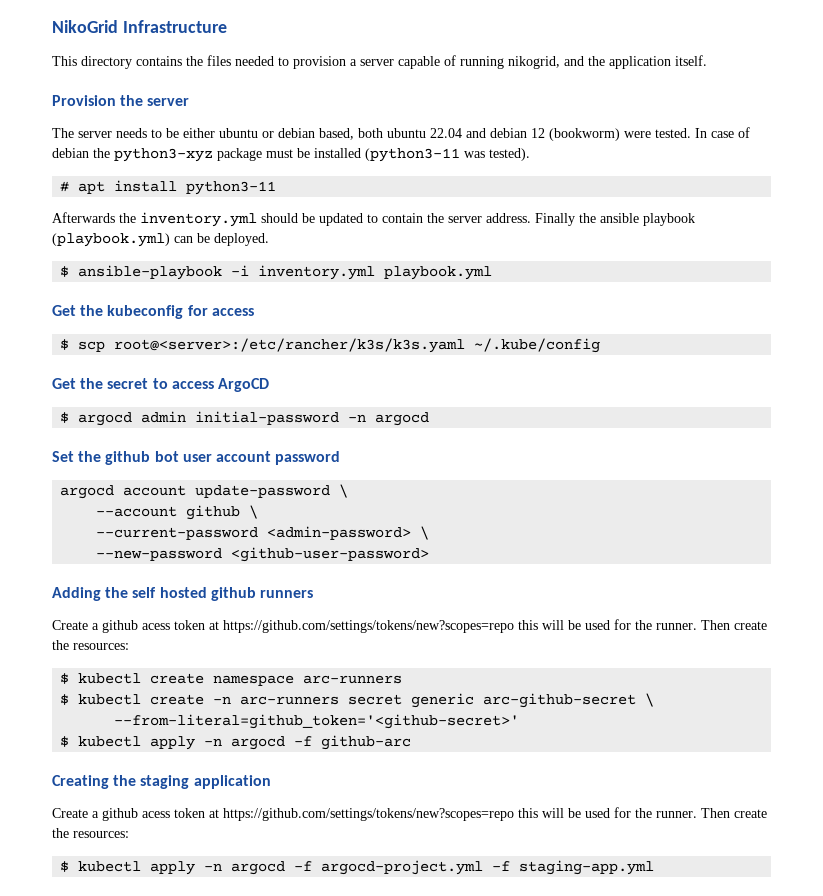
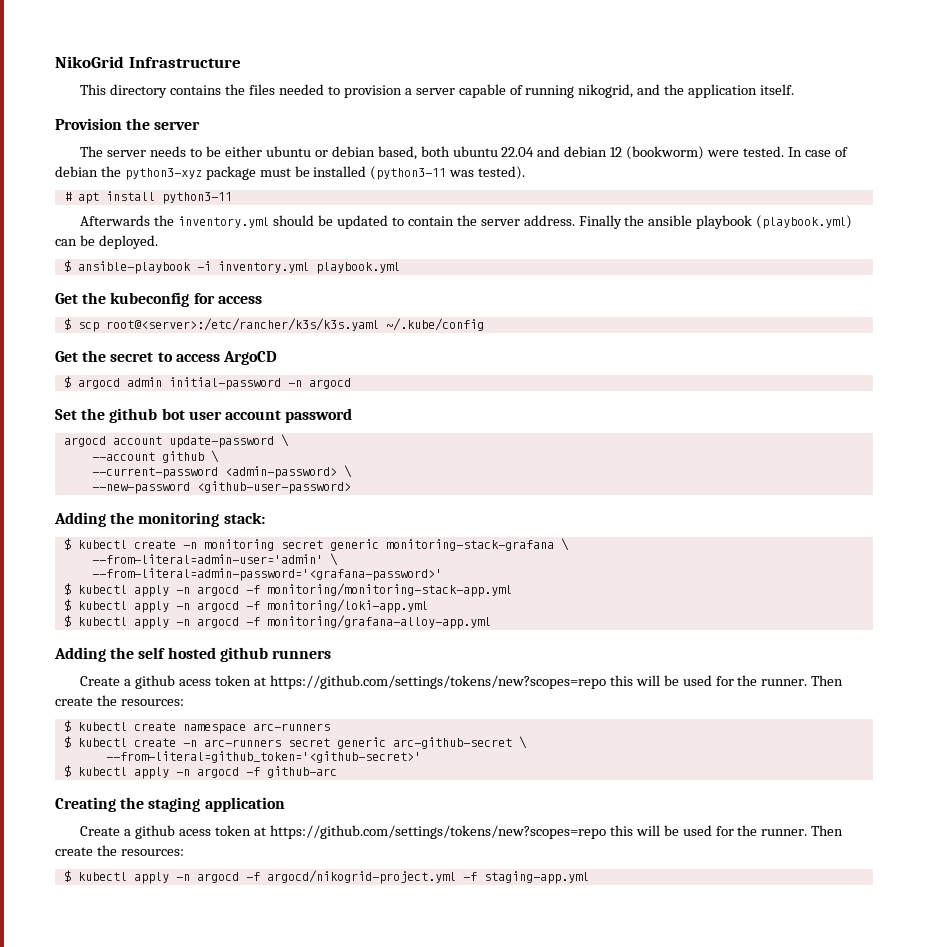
(430, 554) none -> [54,512,265,527] [63,538,569,551] [91,553,338,566] [91,568,442,581] [63,583,512,597] [63,599,428,613] [63,615,491,629] // Adding the monitoring stack: // $ kubectl create -n monitoring secret generic monitoring-stack-grafana \ // --from-literal=admin-user='admin' \ // --from-literal=admin-password='<grafana-password>' // $ kubectl apply -n argocd -f monitoring/monitoring-stack-app.yml // $ kubectl apply -n argocd -f monitoring/loki-app.yml // $ kubectl apply -n argocd -f monitoring/grafana-alloy-app.yml
[321,860,484,875] argocd-project.yml -> [266,870,456,884] argocd/nikogrid-project.yml

